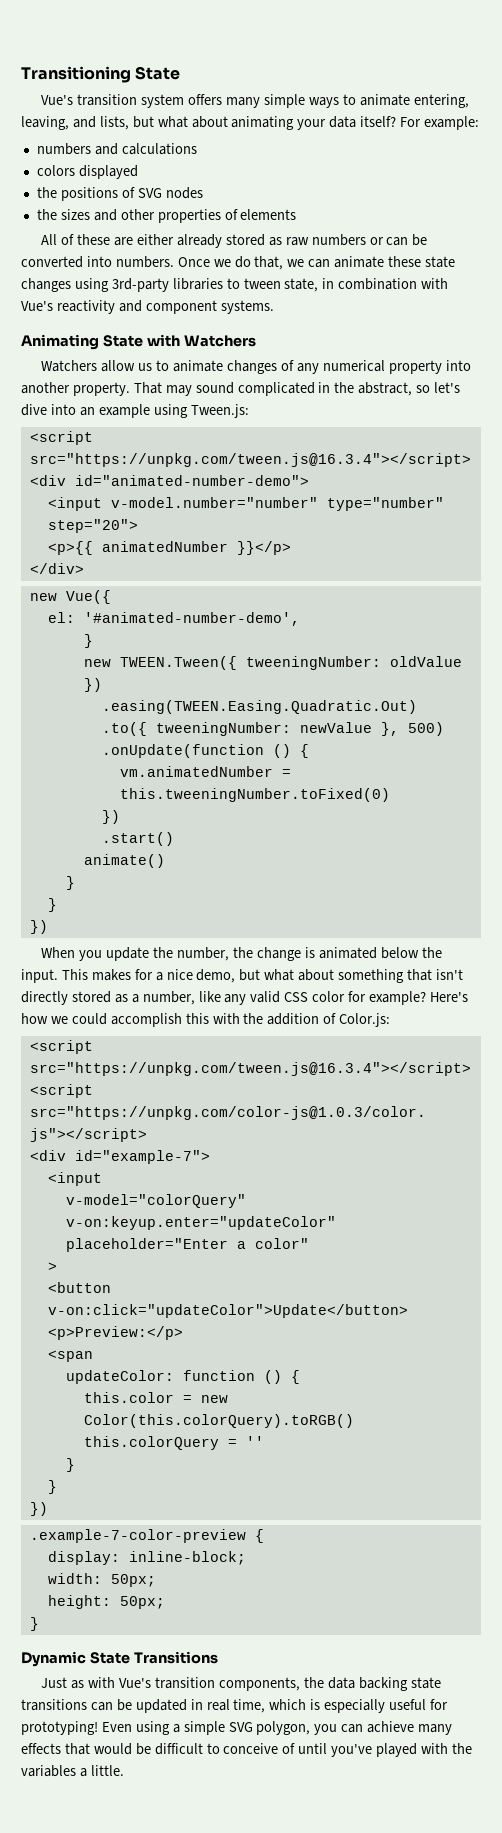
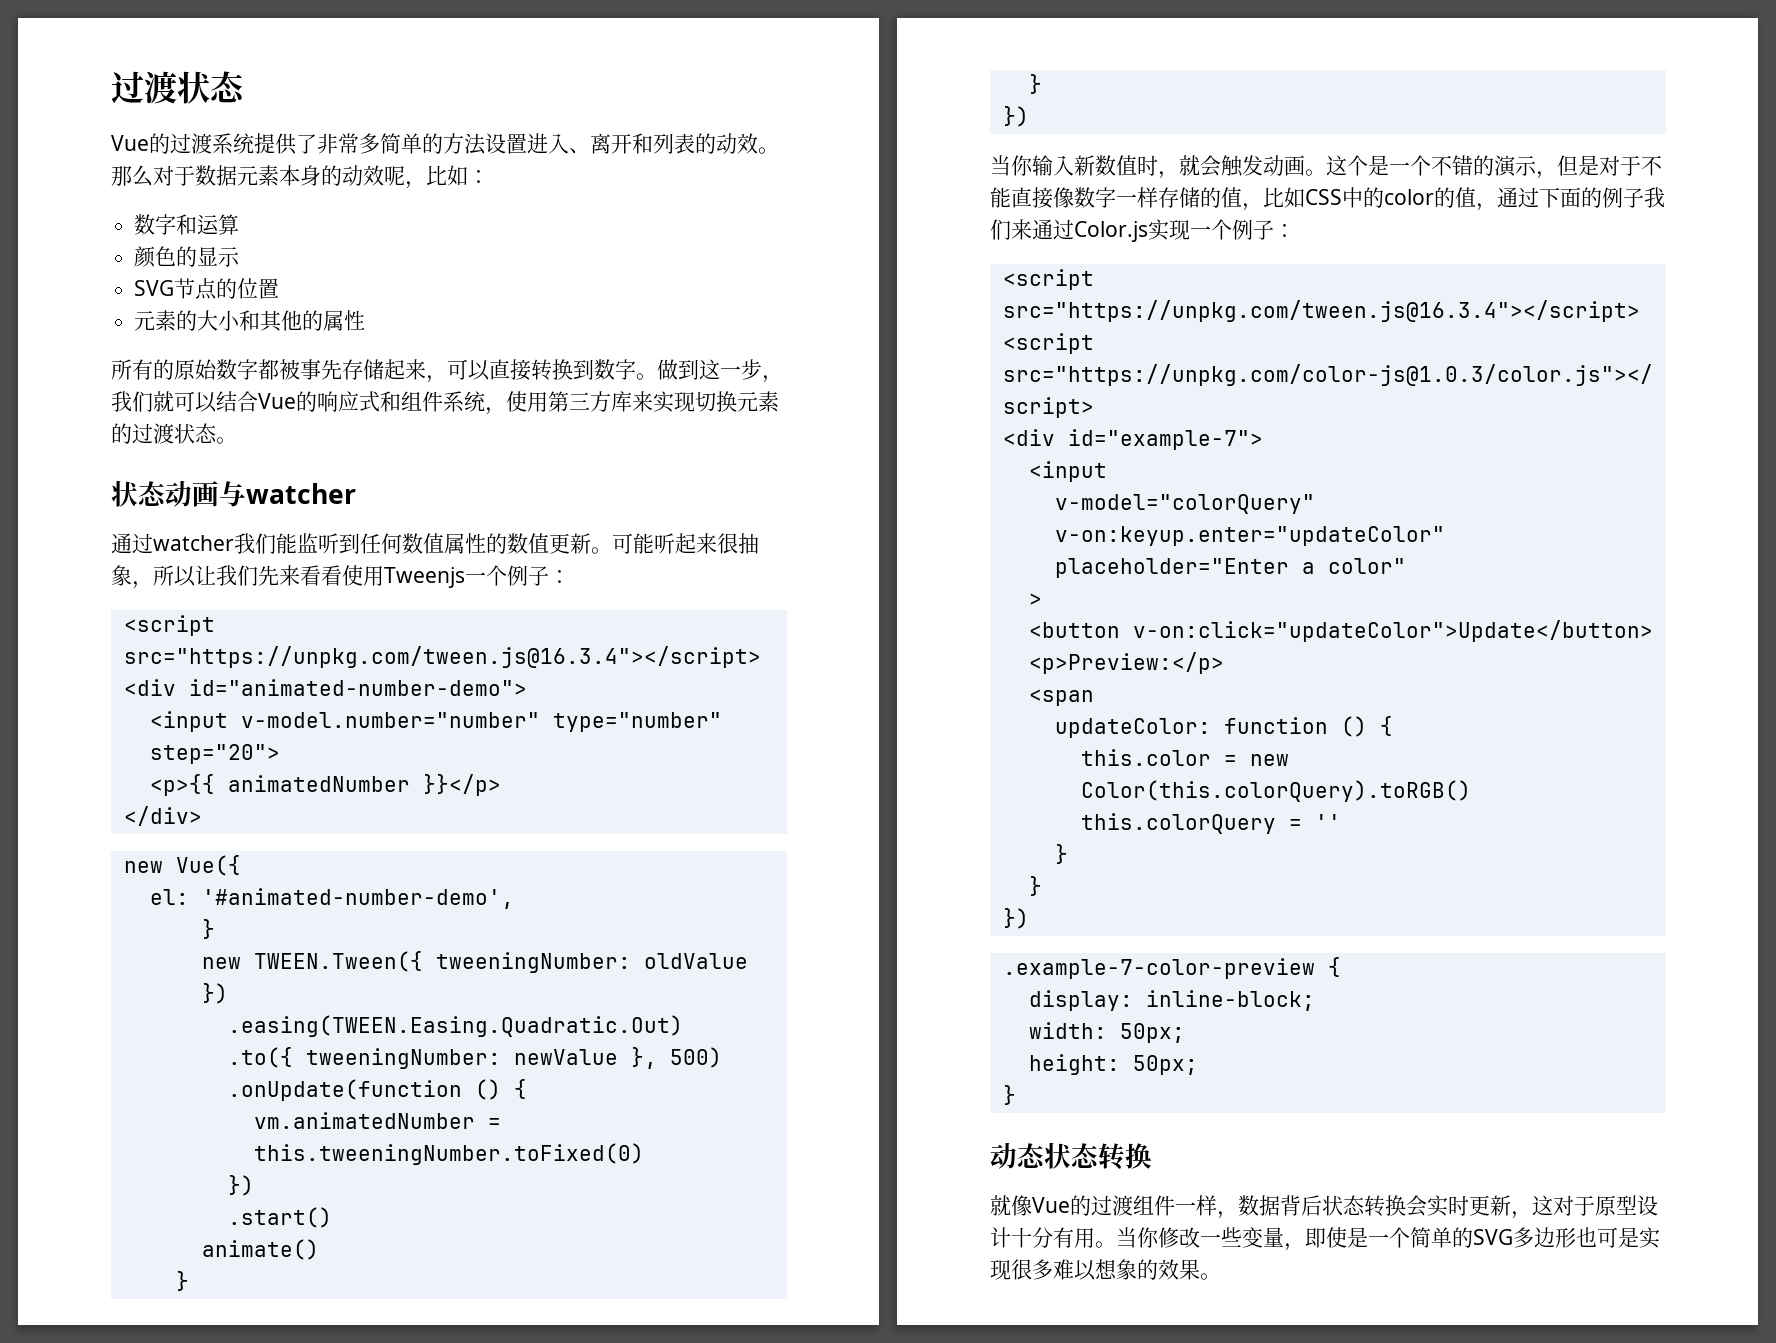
[21,66,181,83] [41,94,469,108] [21,116,480,130] [36,143,197,155] [36,165,138,179] [36,187,203,201] [36,209,297,223] [41,234,428,248] [21,256,456,270] [21,278,449,292] [21,300,274,314] [21,334,256,350] [41,360,471,374] [21,382,461,396] [21,404,249,418] Transitioning State // Vue's transition system offers many simple ways to animate entering, leaving, and lists, but what about animating your data itself? For example: // numbers and calculations // colors displayed // the positions of SVG nodes // the sizes and other properties of elements // All of these are either already stored as raw numbers or can be converted into numbers. Once we do that, we can animate these state changes using 3rd-party libraries to tween state, in combination with Vue's reactivity and component systems. // Animating State with Watchers // Watchers allow us to animate changes of any numerical property into another property. That may sound complicated in the abstract, so let's dive into an example using Tween.js: -> [111,71,246,104] [111,133,779,155] [111,165,489,189] [134,214,240,235] [134,246,241,268] [134,278,280,300] [134,310,366,332] [111,359,783,383] [111,391,779,415] [111,423,237,444] [111,480,356,507] [111,533,759,554] [111,565,570,589] 过渡状态 // Vue的过渡系统提供了非常多简单的方法设置进入、离开和列表的动效。那么对于数据元素本身的动效呢，比如： // 数字和运算 // 颜色的显示 // SVG节点的位置 // 元素的大小和其他的属性 // 所有的原始数字都被事先存储起来，可以直接转换到数字。做到这一步，我们就可以结合Vue的响应式和组件系统，使用第三方库来实现切换元素的过渡状态。 // 状态动画与watcher // 通过watcher我们能监听到任何数值属性的数值更新。可能听起来很抽象，所以让我们先来看看使用Tweenjs一个例子：
[41,947,442,961] [21,969,463,983] [21,991,468,1005] [21,1013,391,1027] When you update the number, the change is animated below the input. This makes for a nice demo, but what about something that isn't directly stored as a number, like any valid CSS color for example? Here's how we could accomplish this with the addition of Color.js: -> [990,155,1662,179] [990,187,1665,211] [990,219,1295,242] 当你输入新数值时，就会触发动画。这个是一个不错的演示，但是对于不能直接像数字一样存储的值，比如CSS中的color的值，通过下面的例子我们来通过Color.js实现一个例子：
[21,1651,218,1667] [41,1677,441,1691] [21,1699,449,1713] [21,1721,453,1735] [21,1743,472,1757] [21,1765,124,1777] Dynamic State Transitions // Just as with Vue's transition components, the data backing state transitions can be updated in real time, which is especially useful for prototyping! Even using a simple SVG polygon, you can achieve many effects that would be difficult to conceive of until you've played with the variables a little. -> [990,1142,1152,1170] [990,1195,1658,1219] [990,1227,1660,1251] [990,1259,1221,1281] 动态状态转换 // 就像Vue的过渡组件一样，数据背后状态转换会实时更新，这对于原型设计十分有用。当你修改一些变量，即使是一个简单的SVG多边形也可是实现很多难以想象的效果。

